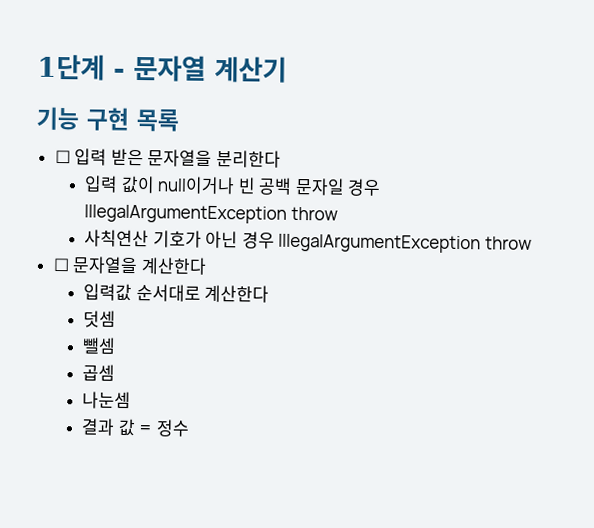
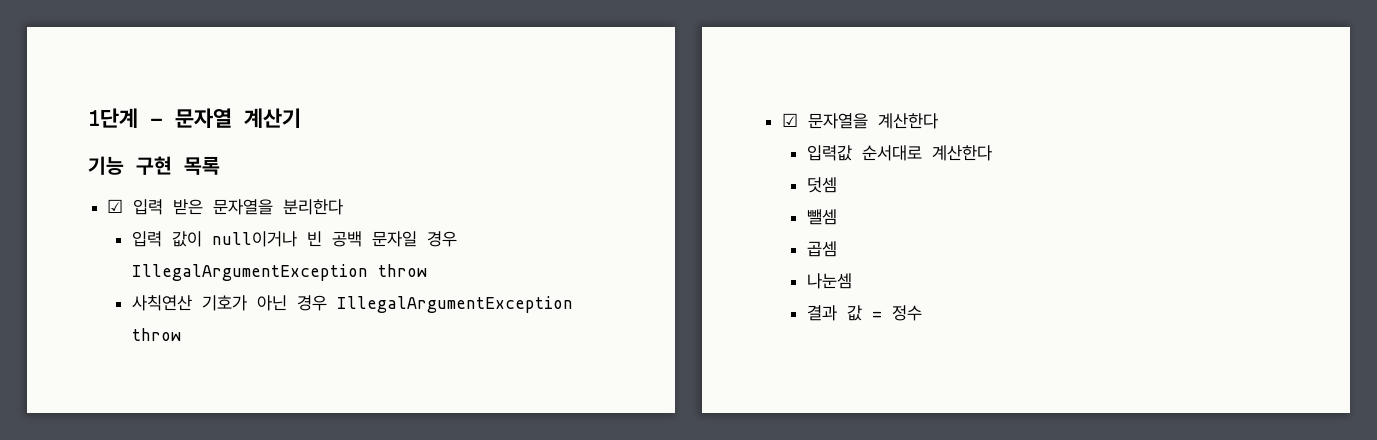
[54,149,71,164] ☐ -> [107,199,124,213] ☑
[52,257,70,272] ☐ -> [782,113,799,127] ☑

